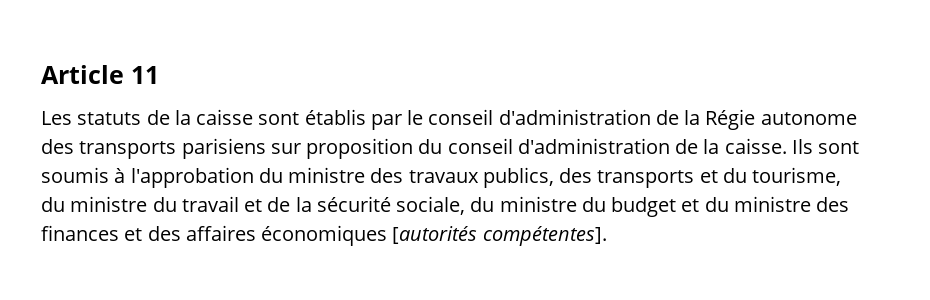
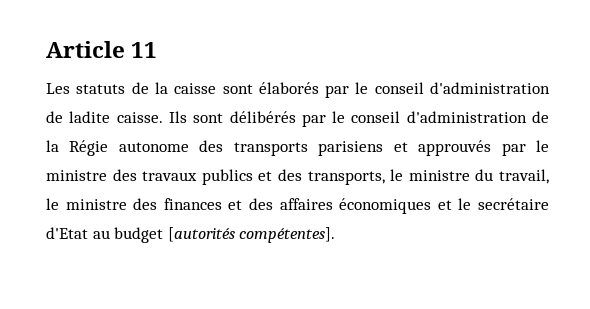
[304,109,366,125] établis -> [258,82,550,98] [46,111,296,123] élaborés par le conseil d'administration de ladite caisse. Ils sont délibérés
[270,138,860,159] [41,167,842,188] [41,196,729,217] sur proposition du conseil d'administration de la caisse. Ils sont soumis à l'approbation du ministre des travaux publics, des transports et du tourisme, du ministre du travail et de la sécurité sociale, du ministre du budget et du -> [393,140,549,156] [46,169,549,185] [46,198,59,210] et approuvés par le ministre des travaux publics et des transports, le ministre du travail, le
(388, 235) none -> [437,198,549,210] [46,227,164,243] et le secrétaire d'Etat au budget

